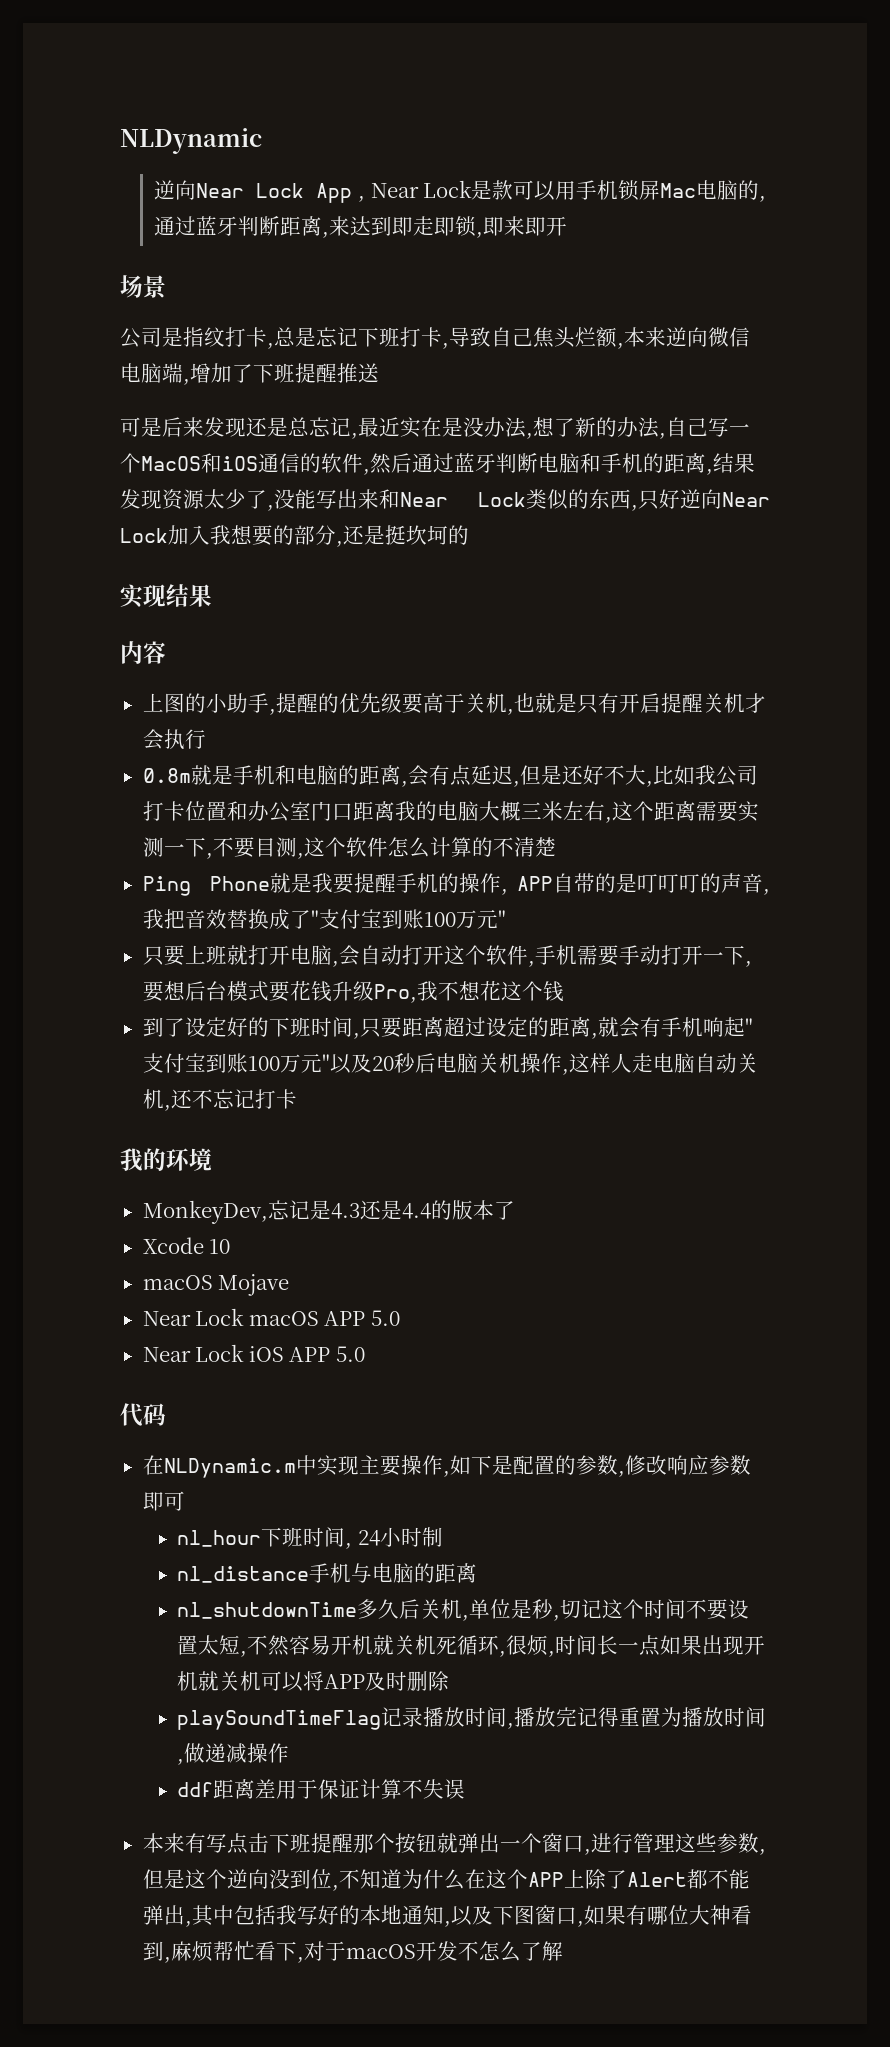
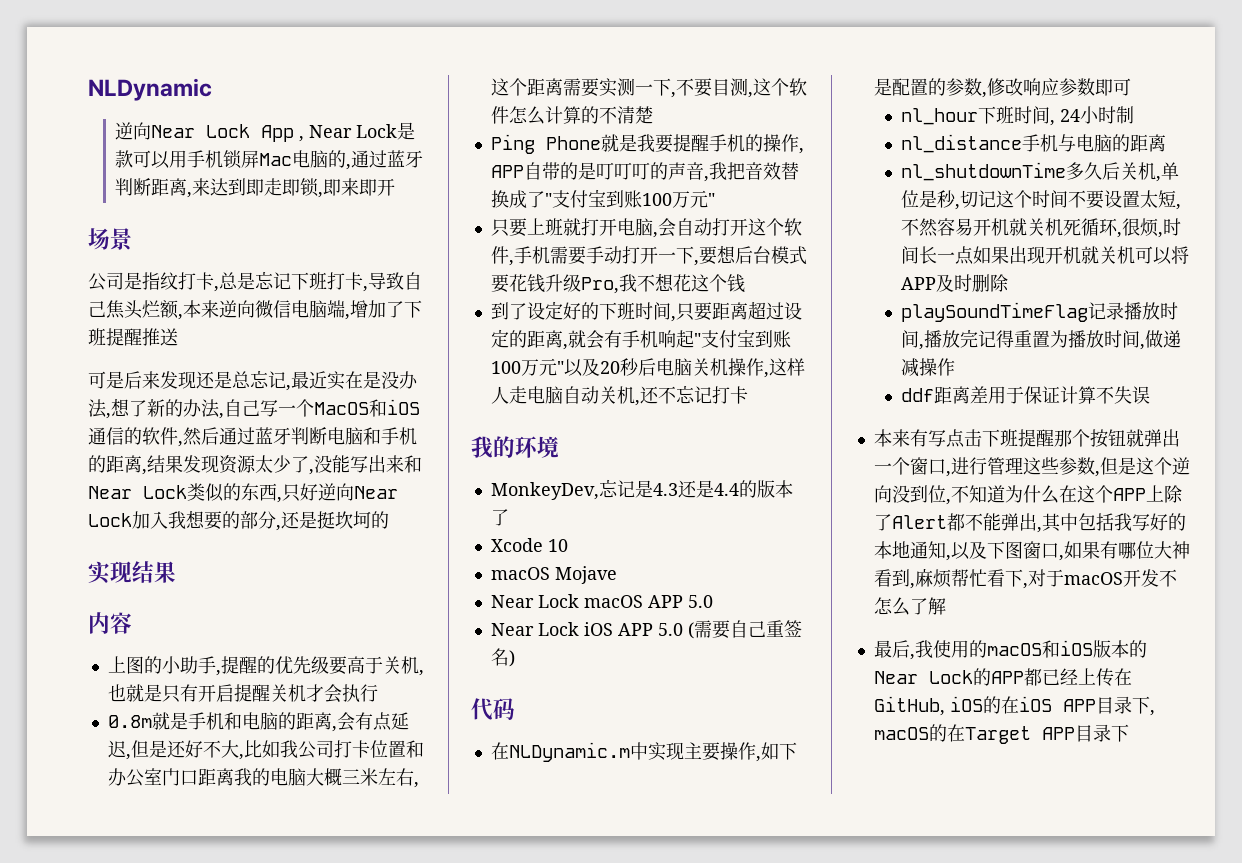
(365, 1354) none -> [687,620,802,639] [490,648,515,667] (需要自己重签名)
(563, 1951) none -> [873,640,1147,660] [873,668,1132,687] [873,696,1155,716] [873,724,1129,744] // 最后,我使用的macOS和iOS版本的Near Lock的APP都已经上传在GitHub, iOS的在iOS APP目录下, macOS的在Target APP目录下

